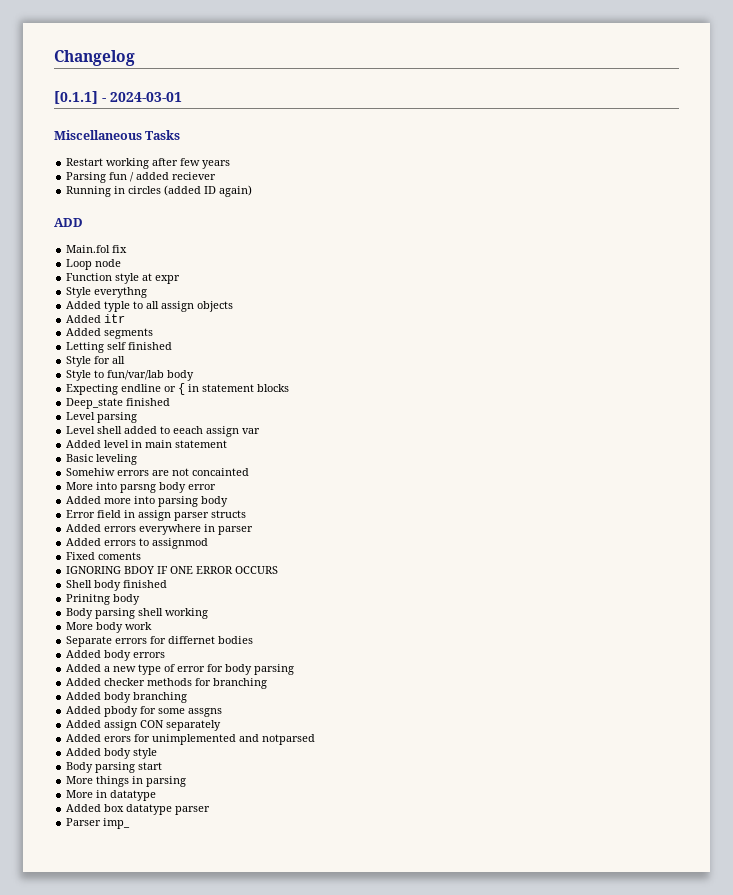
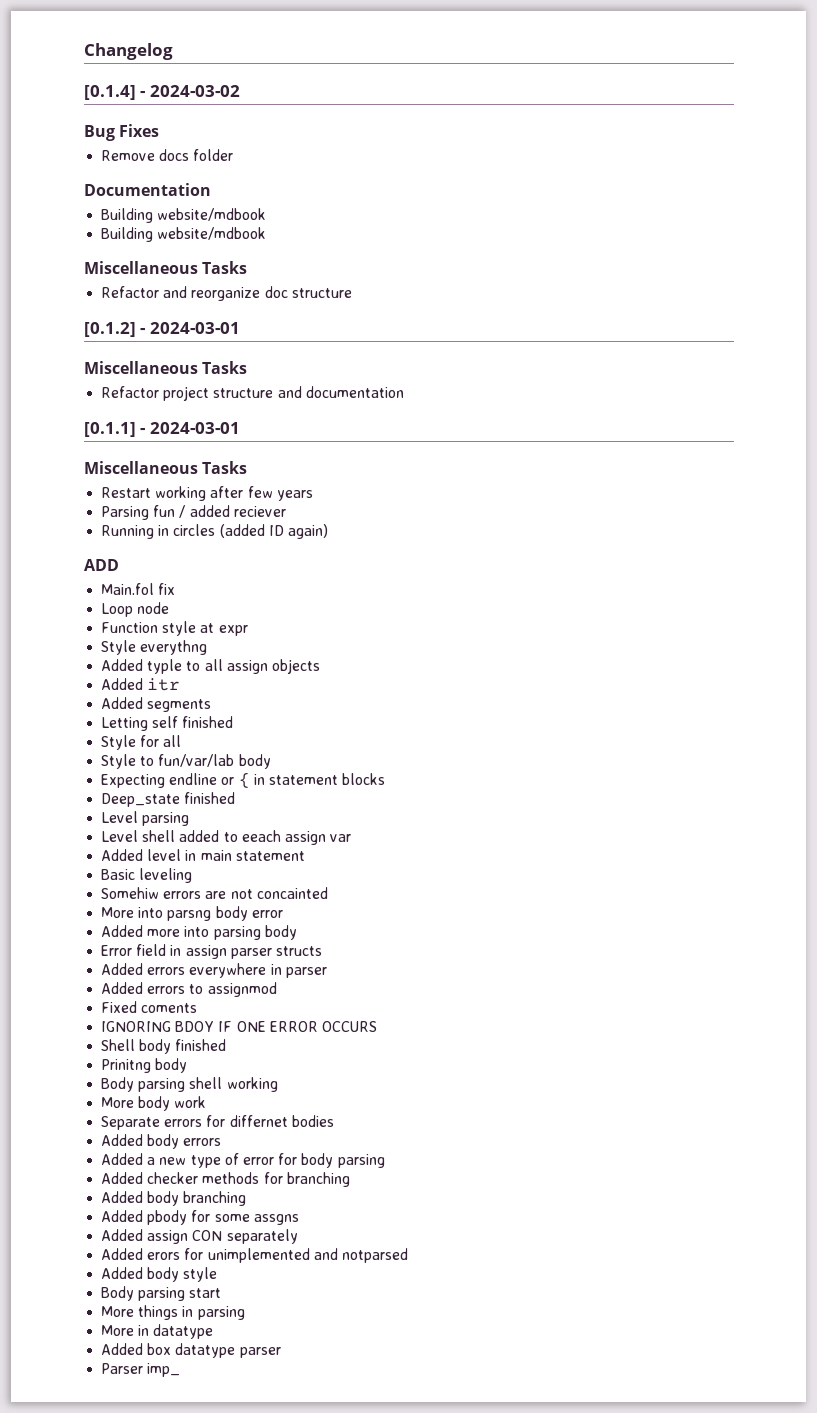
(135, 58) none -> [84,85,240,100] [84,124,160,141] [101,149,234,161] [84,183,211,196] [101,208,267,223] [101,227,267,242] [84,261,248,274] [101,286,352,301] [84,322,240,337] [84,361,248,374] [101,386,404,401] // [0.1.4] - 2024-03-02 // Bug Fixes // Remove docs folder // Documentation // Building website/mdbook // Building website/mdbook // Miscellaneous Tasks // Refactor and reorganize doc structure // [0.1.2] - 2024-03-01 // Miscellaneous Tasks // Refactor project structure and documentation

